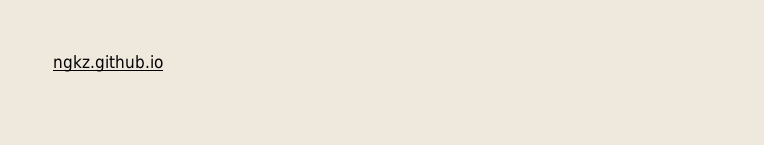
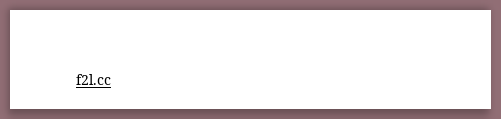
[53,55,163,72] ngkz.github.io -> [76,74,111,85] f2l.cc

